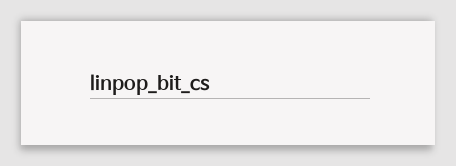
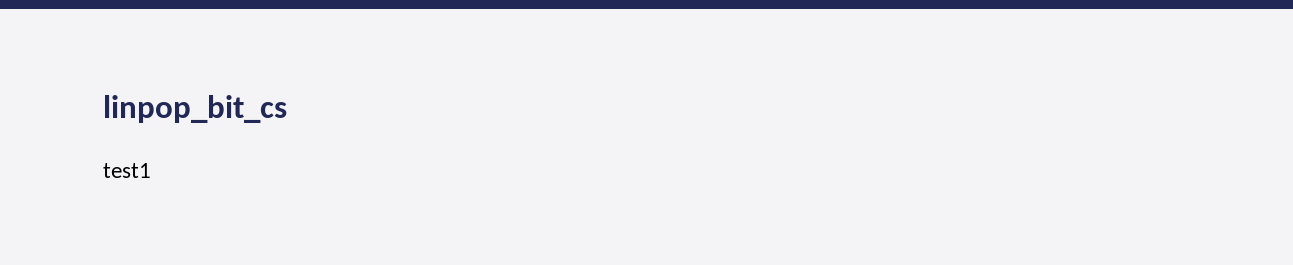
(210, 84) none -> [103,163,151,178] // test1

